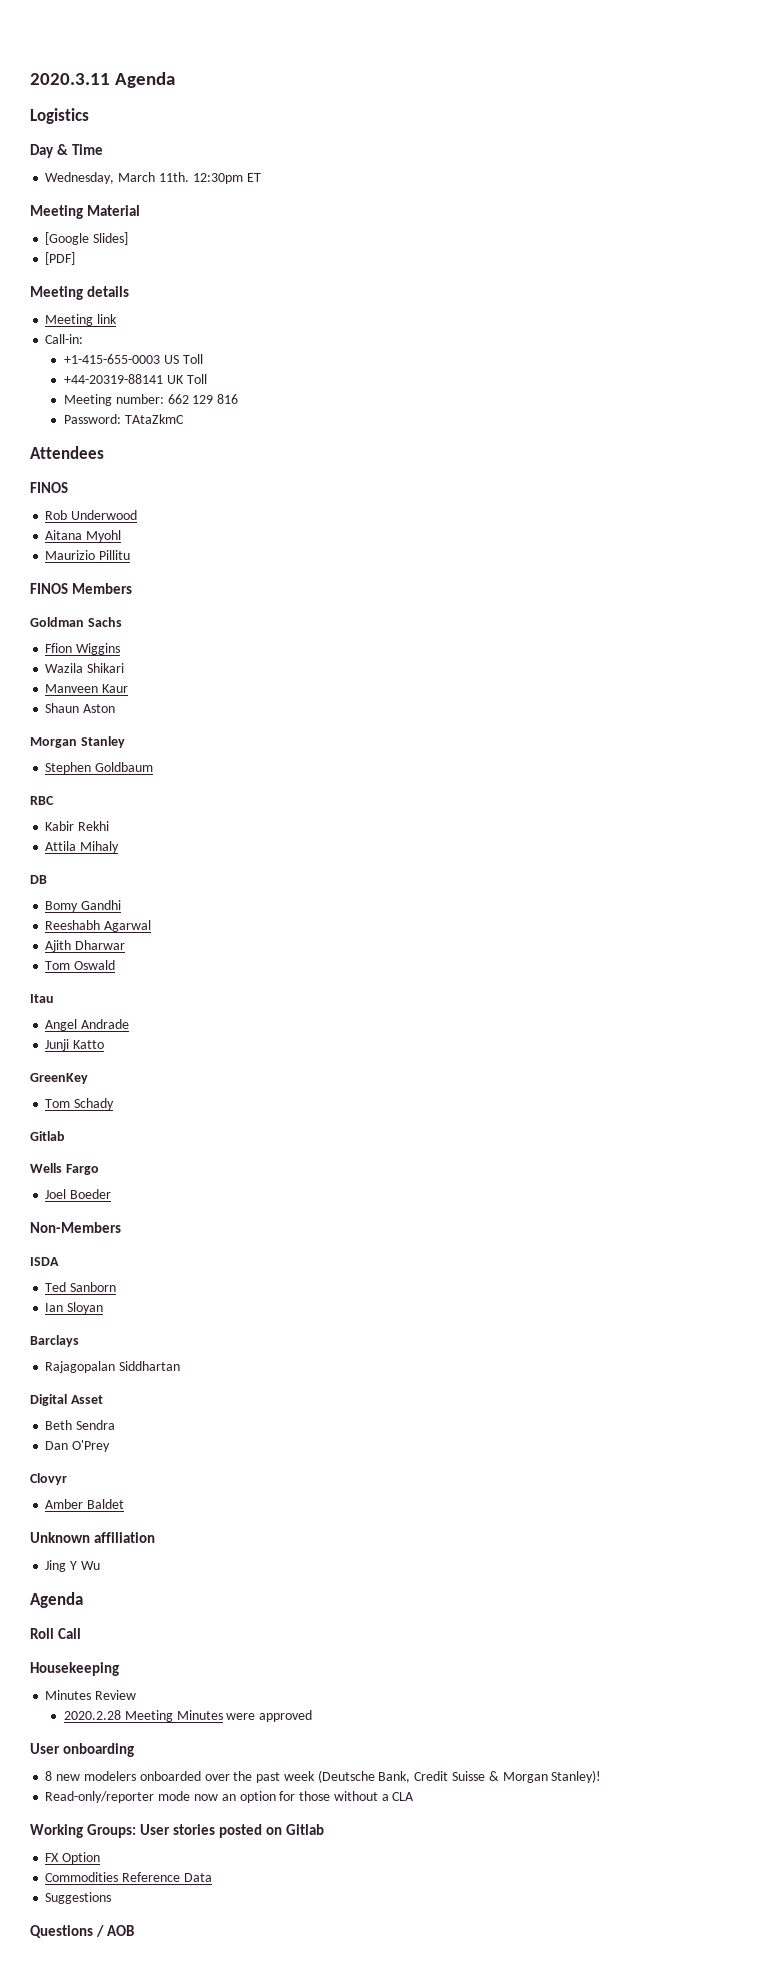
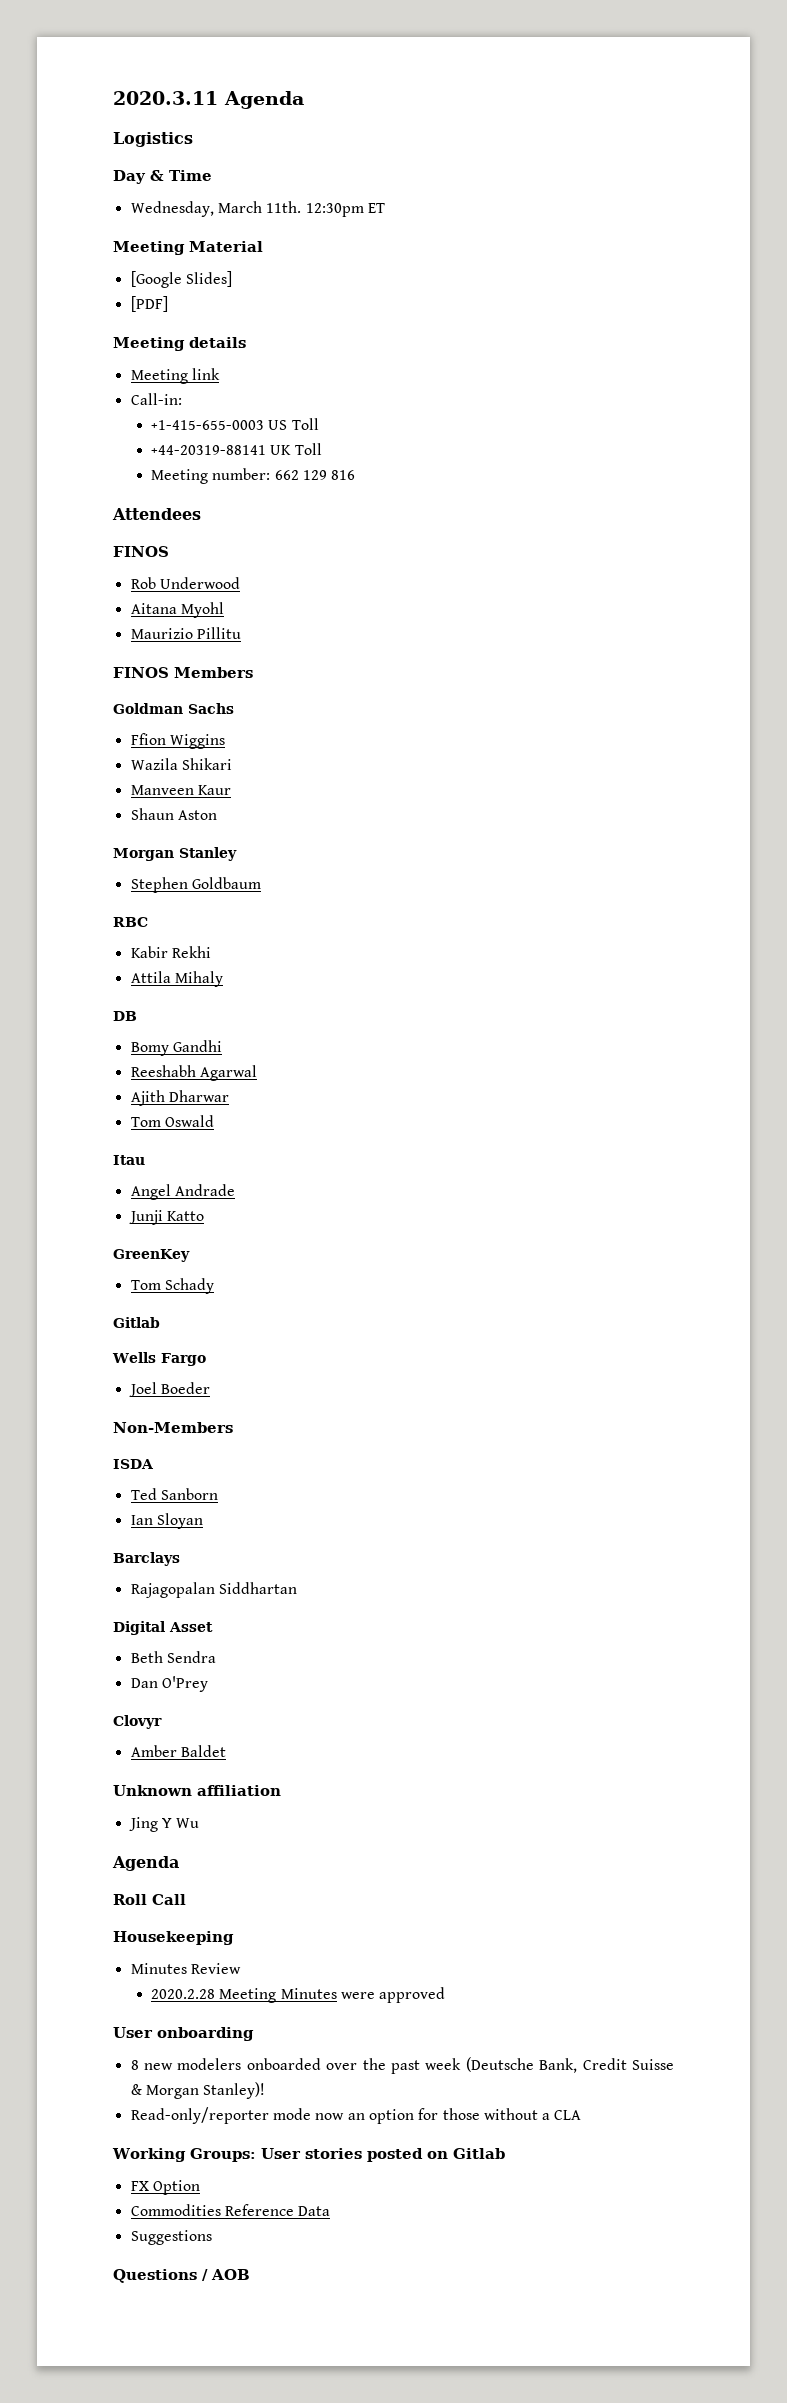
[64,414,184,424] // Password: TAtaZkmC -> (356, 475) none

